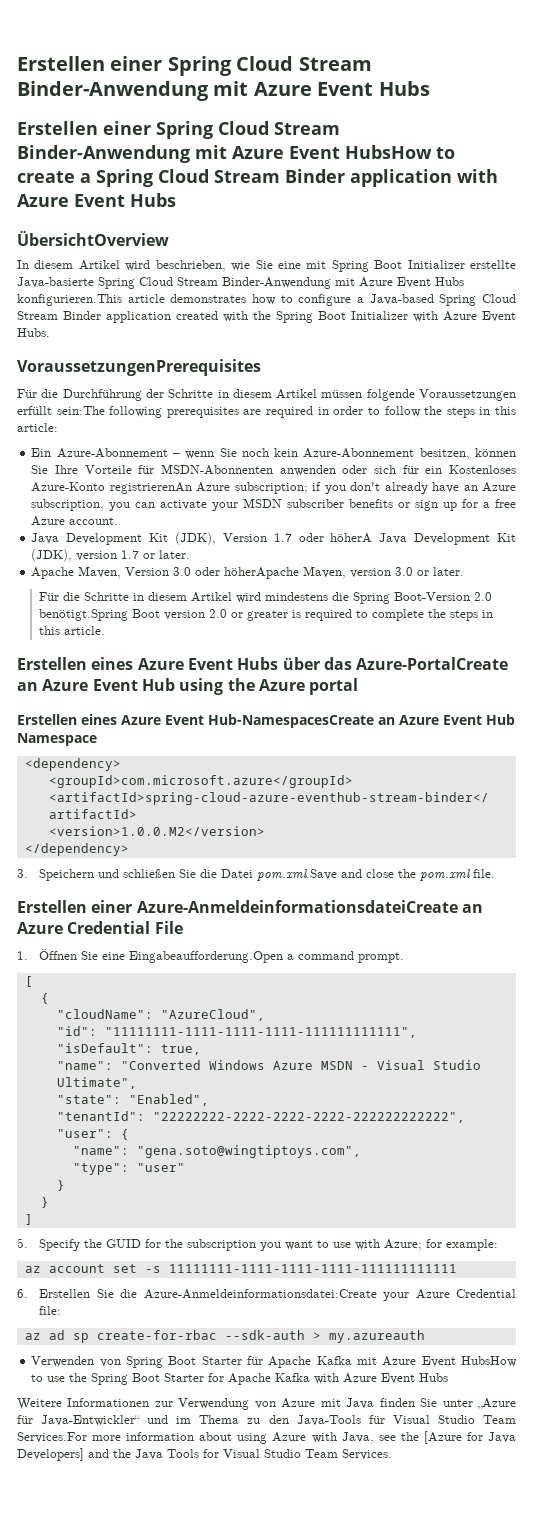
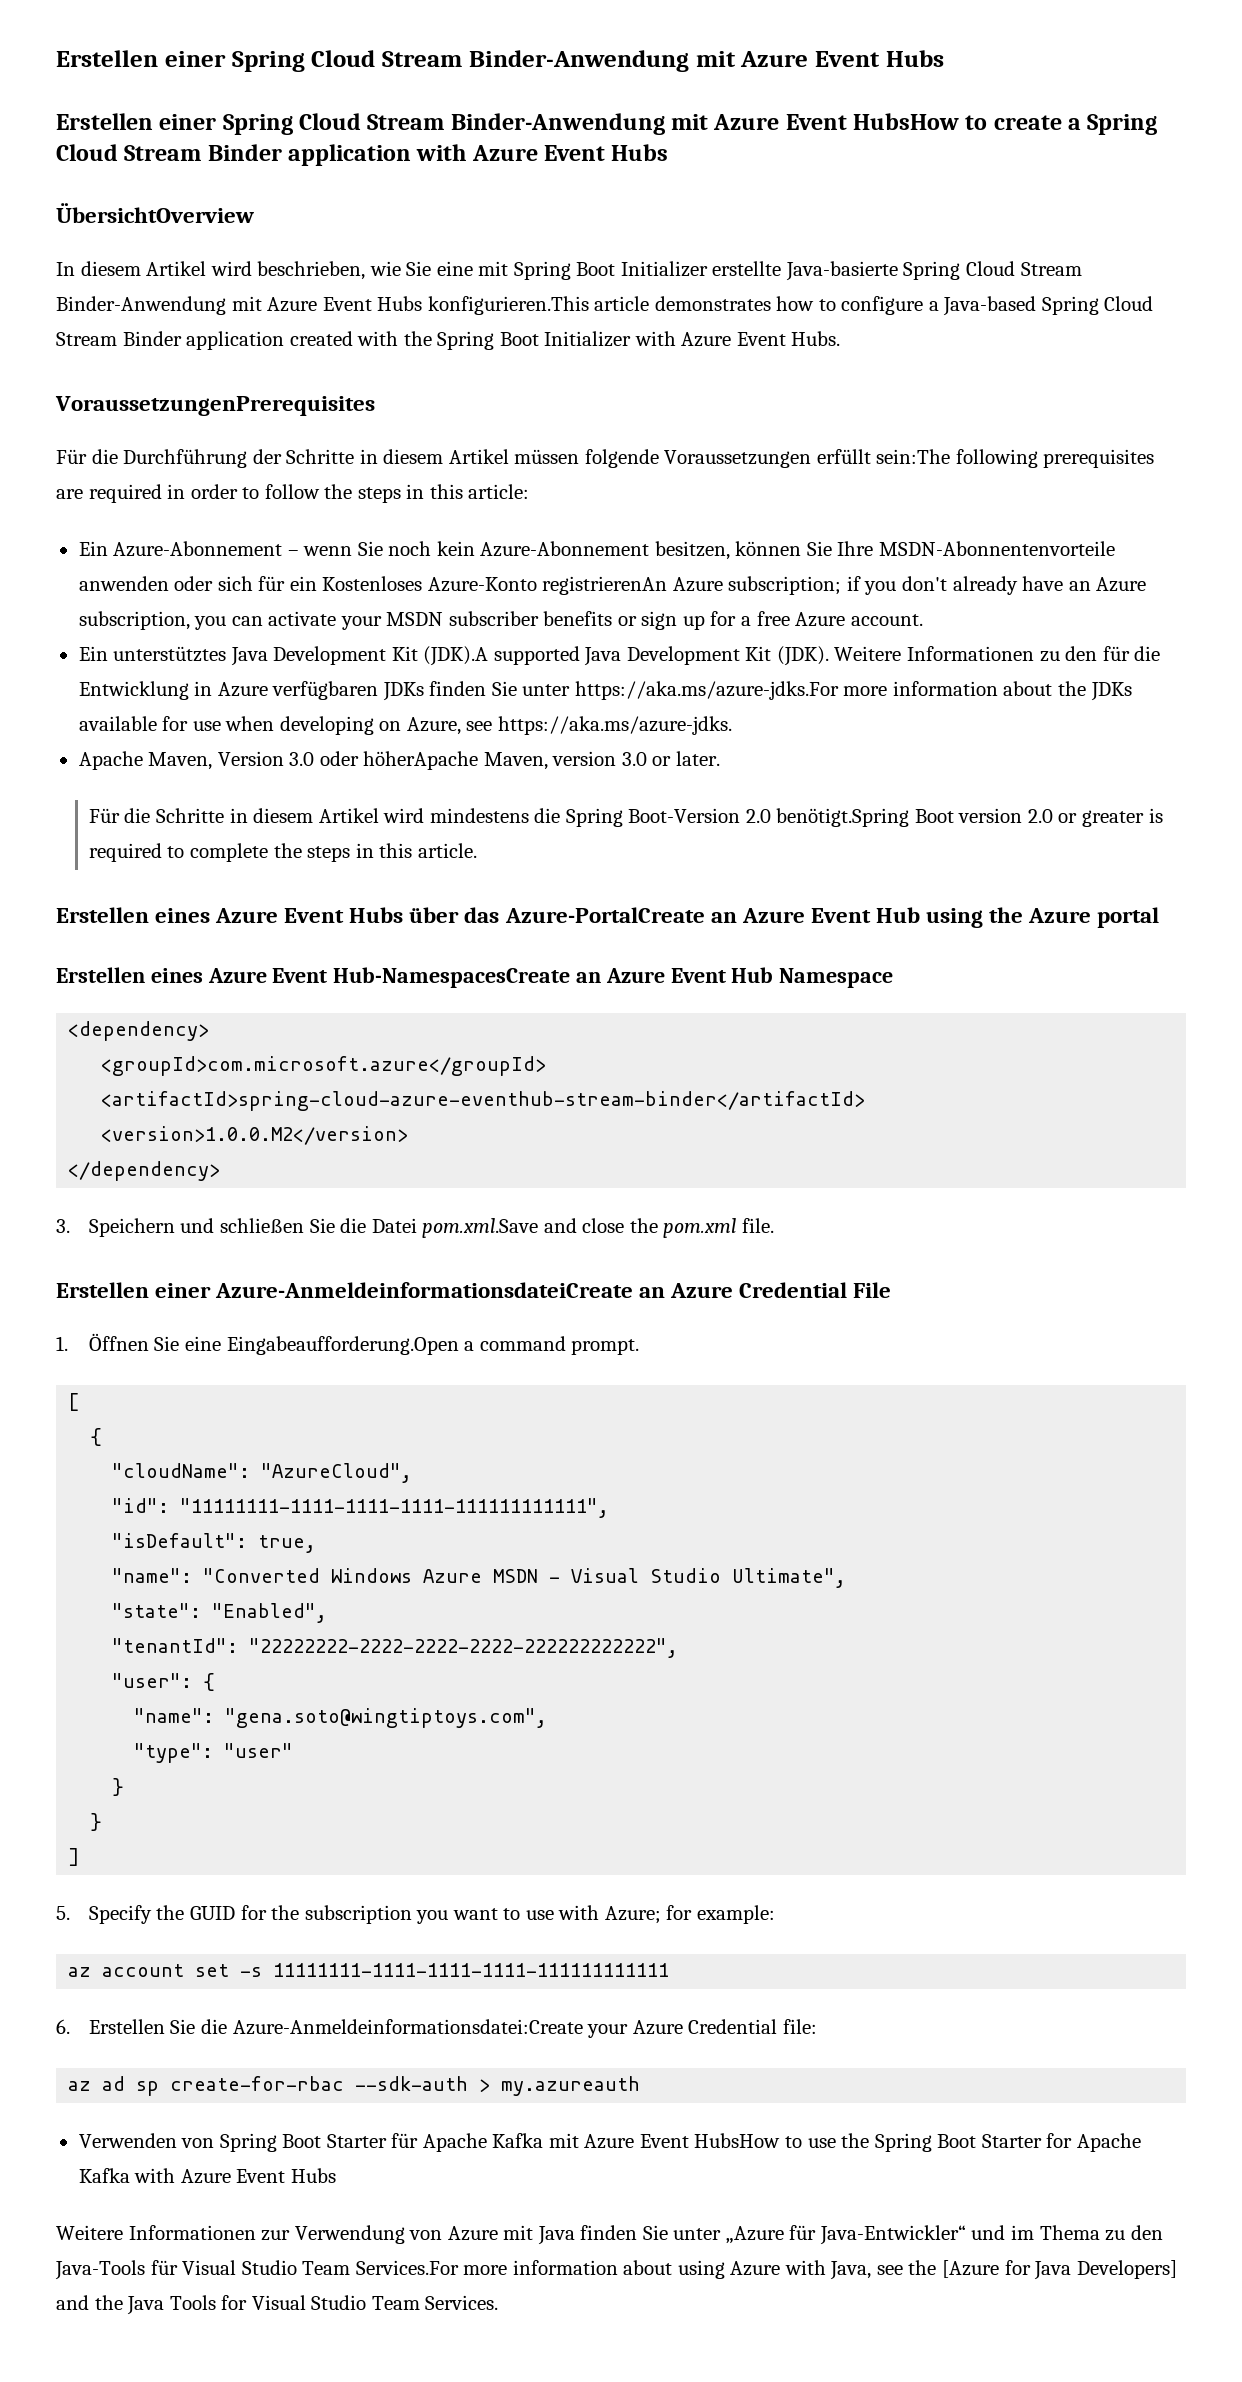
[84,464,273,475] Vorteile für MSDN-Abonnenten -> [878,541,1115,556] MSDN-Abonnentenvorteile
[31,532,516,545] [31,549,191,562] Java Development Kit (JDK), Version 1.7 oder höherA Java Development Kit (JDK), version 1.7 or later. -> [78,646,1161,666] [78,681,1132,701] [78,716,732,735] Ein unterstütztes Java Development Kit (JDK).A supported Java Development Kit (JDK). Weitere Informationen zu den für die Entwicklung in Azure verfügbaren JDKs finden Sie unter https://aka.ms/azure-jdks.For more information about the JDKs available for use when developing on Azure, see https://aka.ms/azure-jdks.

